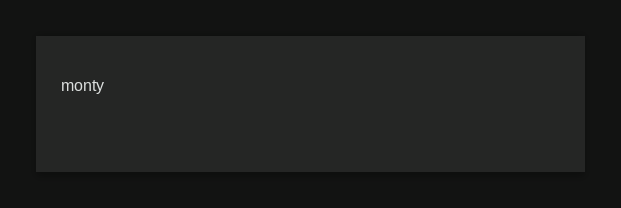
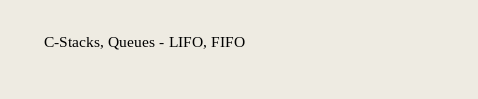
[61,80,104,94] monty -> [44,37,245,50] C-Stacks, Queues - LIFO, FIFO

